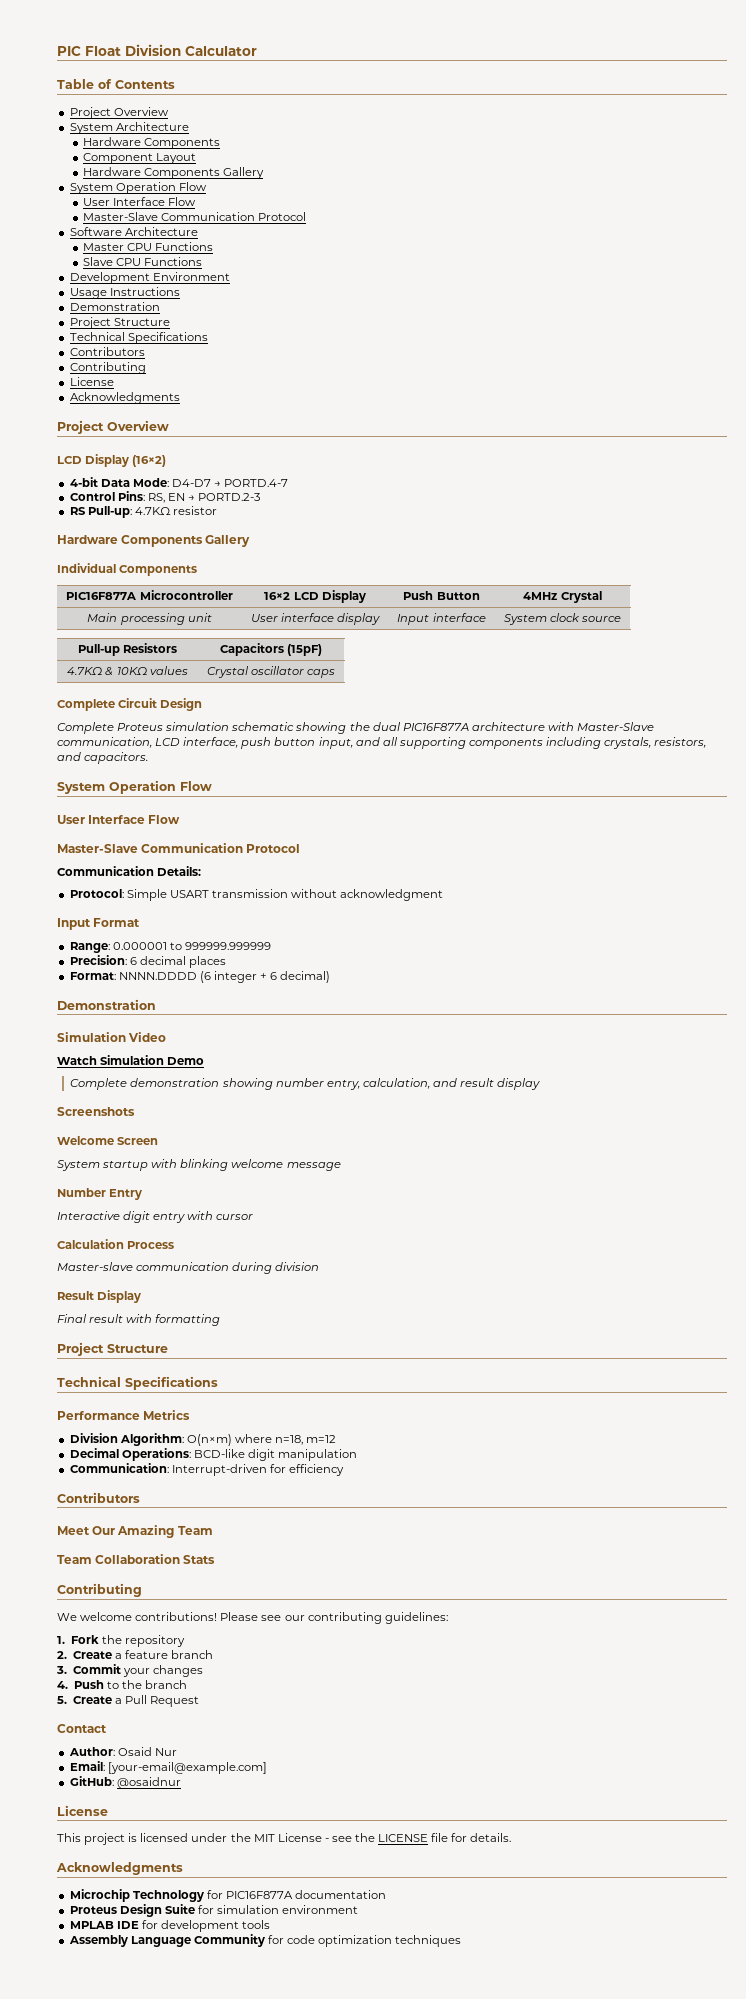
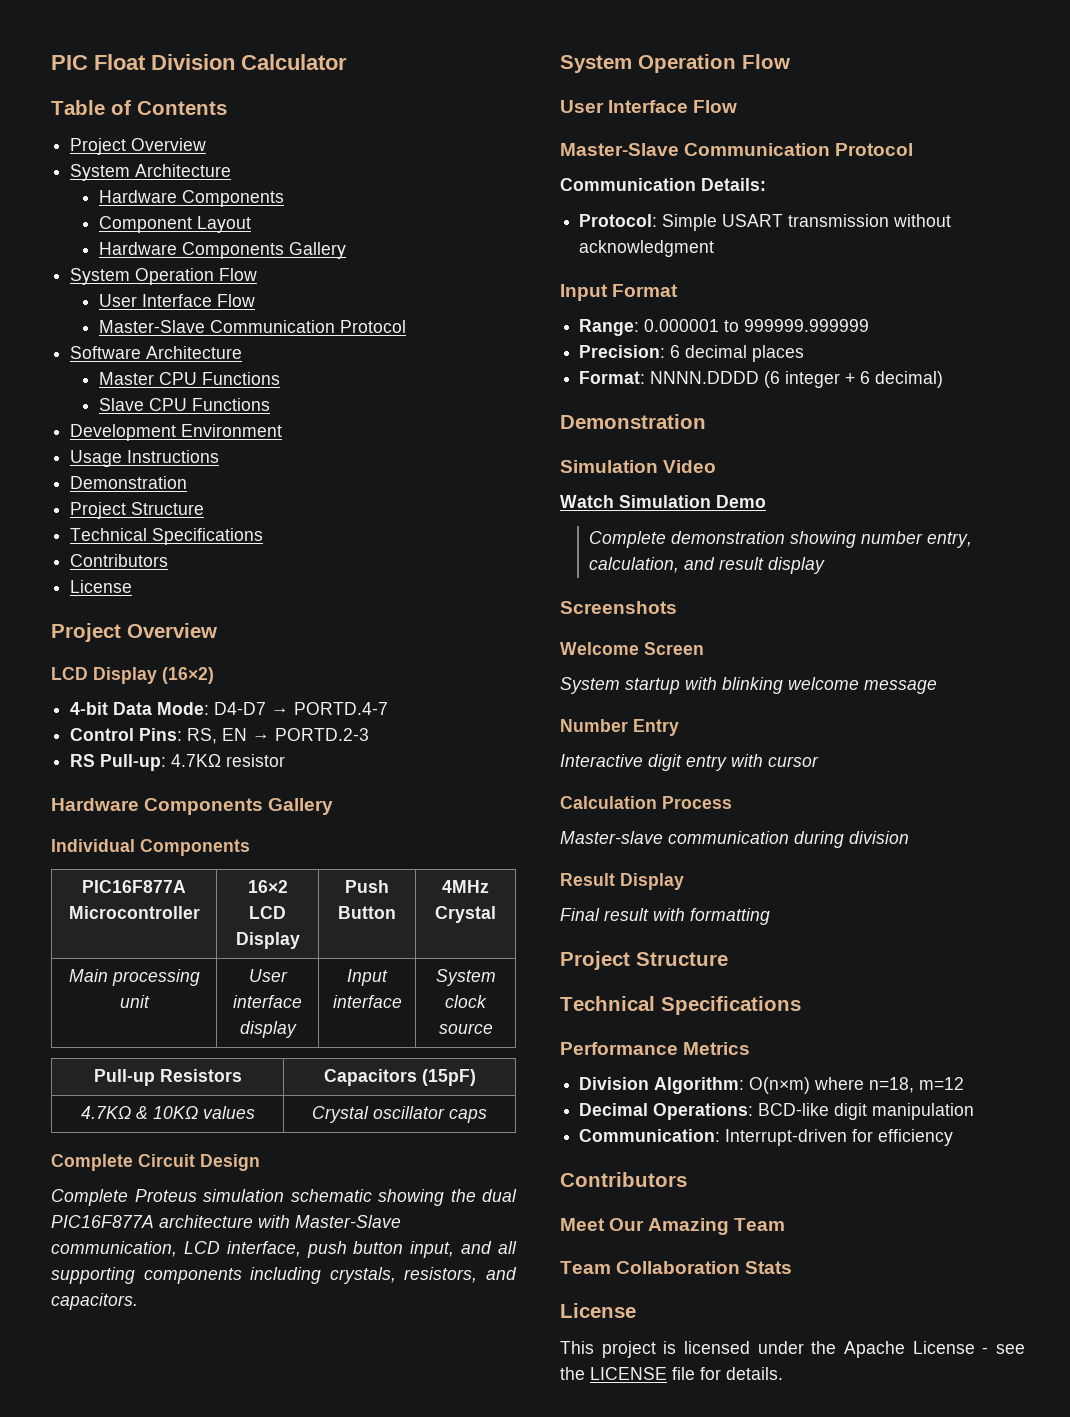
[69,362,146,374] [69,377,114,386] [69,392,180,404] // Contributing // License // Acknowledgments -> [70,580,133,593] // License
[57,1583,142,1597] [57,1612,448,1624] [57,1635,185,1647] [57,1650,214,1659] [56,1664,203,1677] [57,1680,188,1689] [57,1695,200,1707] [57,1724,107,1733] [68,1747,177,1756] [69,1761,267,1774] [69,1776,181,1789] // Contributing // We welcome contributions! Please see our contributing guidelines: // 1. Fork the repository // 2. Create a feature branch // 3. Commit your changes // 4. Push to the branch // 5. Create a Pull Request // Contact // Author: Osaid Nur // Email: [your-email@example.com] // GitHub: @osaidnur -> (793, 1267) none
[253,1834,275,1842] MIT -> [844,1341,905,1358] Apache
[56,1862,183,1875] [69,1889,387,1902] [69,1904,359,1917] [69,1920,271,1932] [68,1934,462,1947] // Acknowledgments // Microchip Technology for PIC16F877A documentation // Proteus Design Suite for simulation environment // MPLAB IDE for development tools // Assembly Language Community for code optimization techniques -> (783, 1373) none

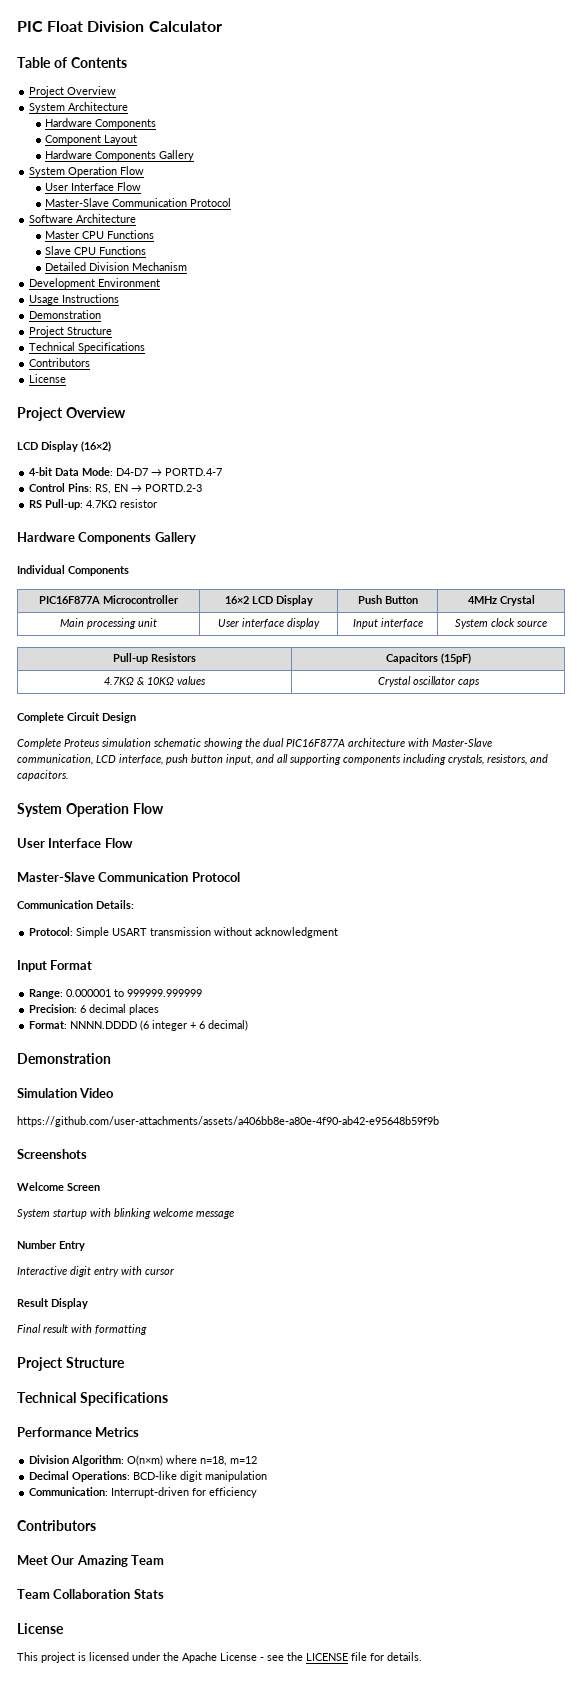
(271, 404) none -> [45,262,188,271] // Detailed Division Mechanism
[560,495,766,508] [588,531,972,548] [588,557,825,574] Watch Simulation Demo // Complete demonstration showing number entry, calculation, and result display -> [17,1116,439,1127] https://github.com/user-attachments/assets/a406bb8e-a80e-4f90-ab42-e95648b59f9b
[560,796,732,809] [560,831,909,848] // Calculation Process // Master-slave communication during division -> (174, 1271) none

